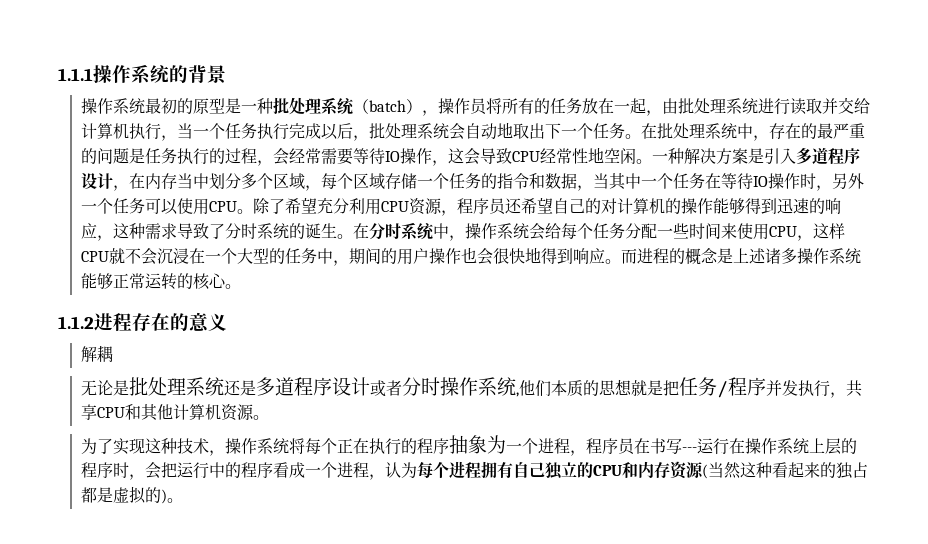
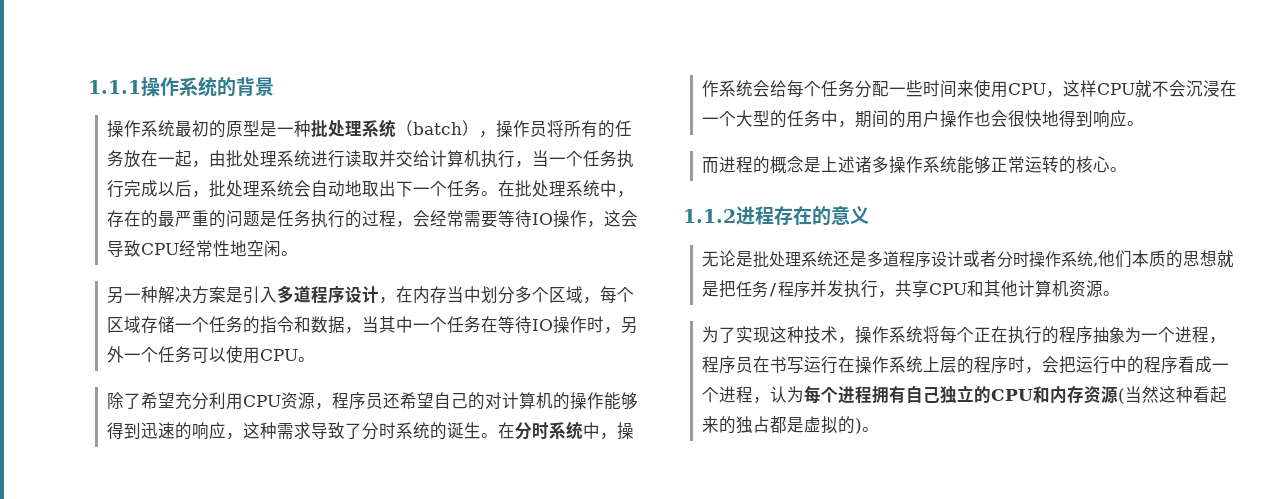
(652, 161) none -> [106,287,124,304] // 另
(253, 211) none -> (315, 359) //
(621, 261) none -> (1144, 123) //
[80,345,113,362] // 解耦 -> (869, 215) none
[681,447,697,452] --- -> (804, 365) none

